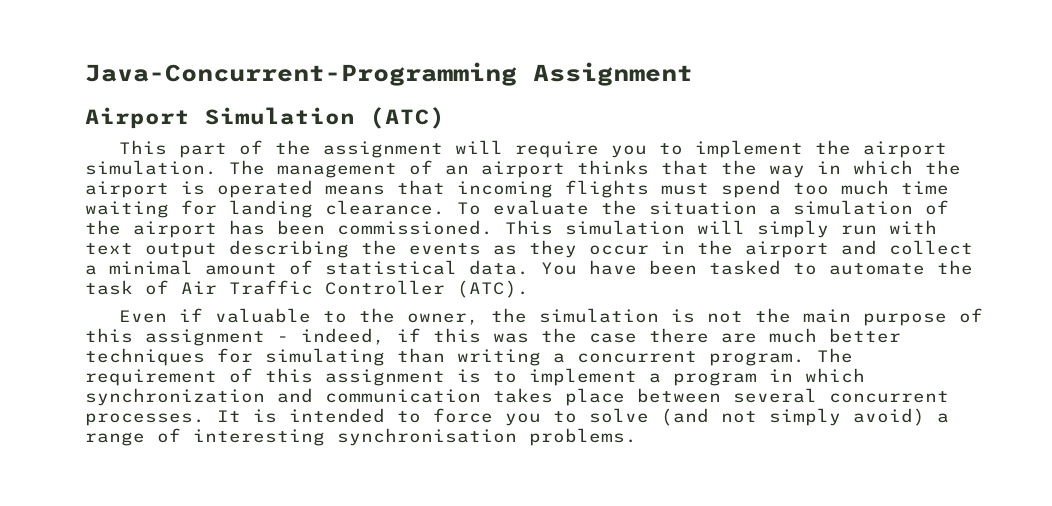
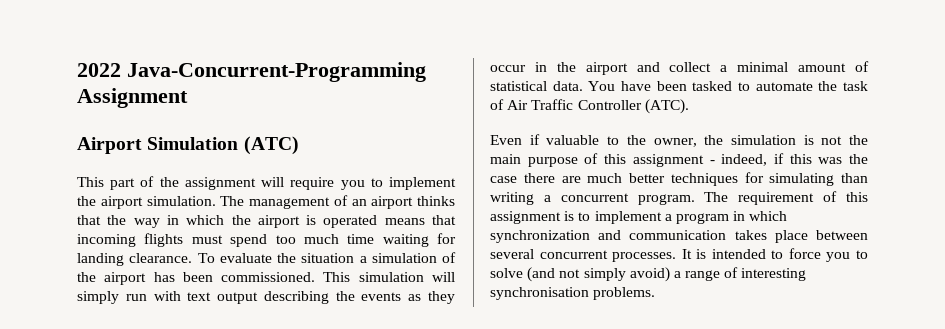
(85, 74) none -> [77,63,121,77] 2022

